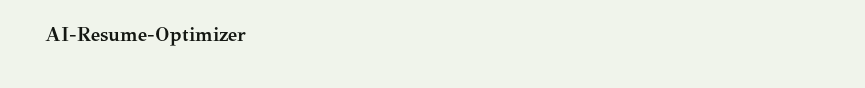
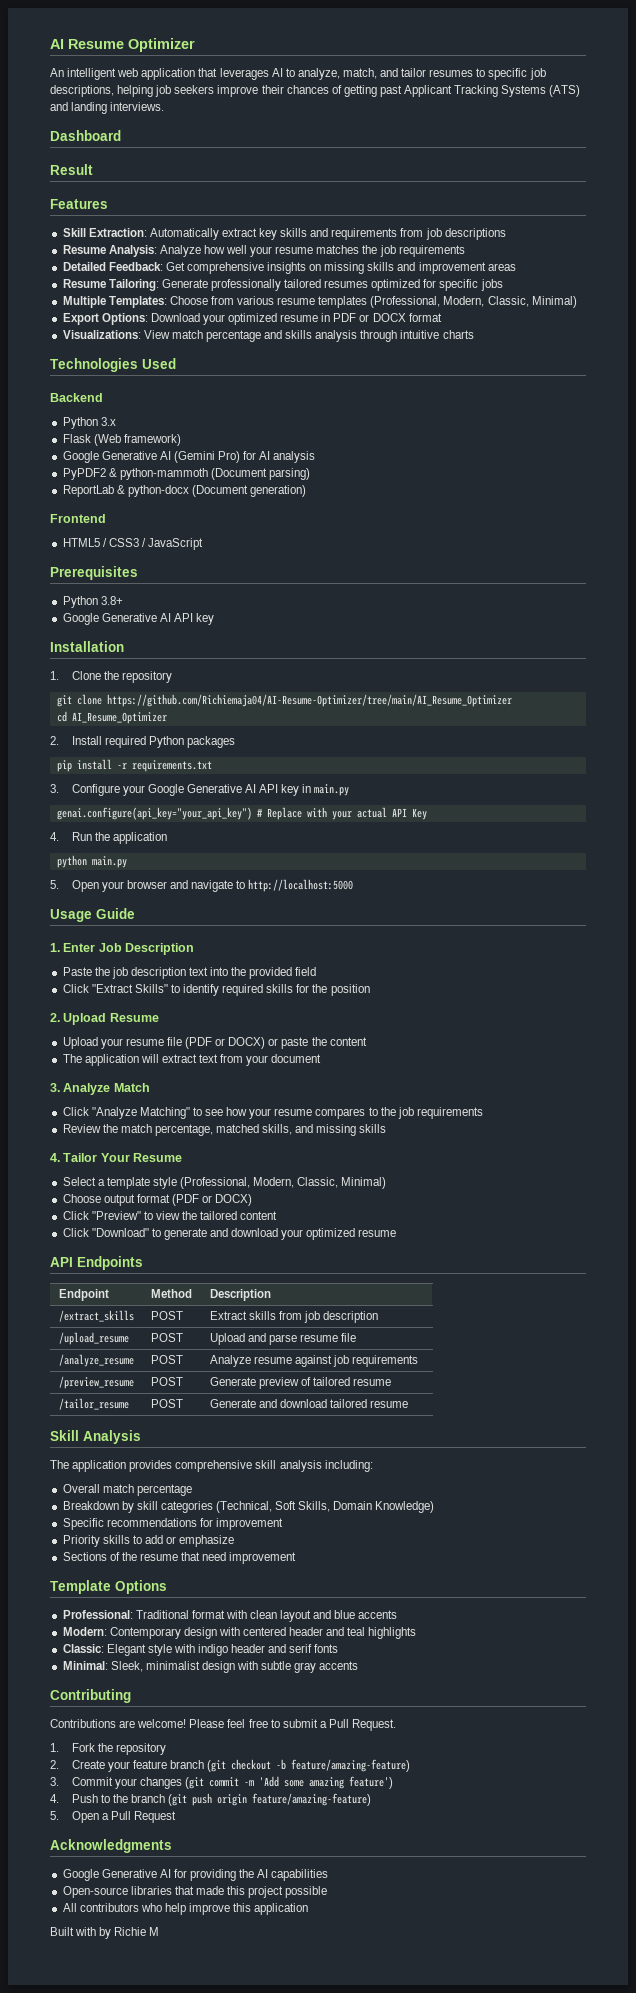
[45,27,246,46] AI-Resume-Optimizer -> [50,38,195,52] [50,68,546,80] [50,85,581,97] [50,102,165,114] [50,130,121,141] [50,164,93,175] [50,199,108,209] [62,228,506,240] [62,245,465,257] [62,262,516,274] [62,279,503,291] [62,296,577,308] [62,313,442,325] [62,330,474,342] [50,358,176,372] [50,393,103,402] [62,417,116,429] [62,434,181,446] [62,451,316,463] [62,468,311,480] [62,485,307,497] [50,514,106,523] [62,538,204,550] [50,566,138,580] [62,596,123,608] [62,613,215,625] [50,641,124,652] [50,671,172,683] [56,694,512,707] [56,711,167,724] [50,736,235,748] [56,759,212,772] [50,784,350,796] [56,807,427,820] [50,832,167,844] [56,855,127,868] [50,879,354,892] [50,908,135,922] [50,943,195,955] [62,967,317,979] [62,984,370,996] [50,1013,159,1025] [62,1037,367,1049] [62,1054,322,1066] [50,1083,150,1095] [62,1107,483,1119] [62,1124,387,1136] [50,1153,183,1162] [62,1177,387,1189] [62,1194,253,1206] [62,1211,278,1220] [62,1228,397,1240] [50,1256,143,1270] [58,1289,109,1301] [150,1289,192,1298] [209,1289,271,1301] [58,1310,134,1322] [150,1311,183,1320] [209,1311,378,1323] [58,1332,129,1345] [150,1333,183,1342] [209,1333,356,1345] [58,1354,134,1367] [150,1355,183,1364] [209,1355,418,1367] [58,1376,134,1389] [150,1377,183,1386] [209,1377,391,1389] [58,1398,129,1410] [150,1399,183,1408] [209,1399,408,1408] [50,1430,141,1444] [50,1460,373,1472] [62,1484,192,1496] [62,1501,435,1513] [62,1518,283,1530] [62,1535,235,1547] [62,1552,297,1564] [50,1580,167,1594] [62,1610,398,1622] [62,1627,417,1639] [62,1644,339,1656] [62,1661,359,1673] [50,1689,131,1703] [50,1719,397,1731] [50,1743,166,1755] [50,1759,410,1772] [50,1776,393,1789] [50,1793,371,1806] [50,1811,176,1823] [50,1839,172,1853] [62,1869,329,1881] [62,1886,328,1898] [62,1903,309,1915] [50,1927,160,1939] AI Resume Optimizer // An intelligent web application that leverages AI to analyze, match, and tailor resumes to specific job descriptions, helping job seekers improve their chances of getting past Applicant Tracking Systems (ATS) and landing interviews. // Dashboard // Result // Features // Skill Extraction: Automatically extract key skills and requirements from job descriptions // Resume Analysis: Analyze how well your resume matches the job requirements // Detailed Feedback: Get comprehensive insights on missing skills and improvement areas // Resume Tailoring: Generate professionally tailored resumes optimized for specific jobs // Multiple Templates: Choose from various resume templates (Professional, Modern, Classic, Minimal) // Export Options: Download your optimized resume in PDF or DOCX format // Visualizations: View match percentage and skills analysis through intuitive charts // Technologies Used // Backend // Python 3.x // Flask (Web framework) // Google Generative AI (Gemini Pro) for AI analysis // PyPDF2 & python-mammoth (Document parsing) // ReportLab & python-docx (Document generation) // Frontend // HTML5 / CSS3 / JavaScript // Prerequisites // Python 3.8+ // Google Generative AI API key // Installation // 1. Clone the repository // git clone https://github.com/Richiemaja04/AI-Resume-Optimizer/tree/main/AI_Resume_Optimizer // cd AI_Resume_Optimizer // 2. Install required Python packages // pip install -r requirements.txt // 3. Configure your Google Generative AI API key in main.py // genai.configure(api_key="your_api_key") # Replace with your actual API Key // 4. Run the application // python main.py // 5. Open your browser and navigate to http://localhost:5000 // Usage Guide // 1. Enter Job Description // Paste the job description text into the provided field // Click "Extract Skills" to identify required skills for the position // 2. Upload Resume // Upload your resume file (PDF or DOCX) or paste the content // The application will extract text from your document // 3. Analyze Match // Click "Analyze Matching" to see how your resume compares to the job requirements // Review the match percentage, matched skills, and missing skills // 4. Tailor Your Resume // Select a template style (Professional, Modern, Classic, Minimal) // Choose output format (PDF or DOCX) // Click "Preview" to view the tailored content // Click "Download" to generate and download your optimized resume // API Endpoints // Endpoint | Method | Description // /extract_skills | POST | Extract skills from job description // /upload_resume | POST | Upload and parse resume file // /analyze_resume | POST | Analyze resume against job requirements // /preview_resume | POST | Generate preview of tailored resume // /tailor_resume | POST | Generate and download tailored resume // Skill Analysis // The application provides comprehensive skill analysis including: // Overall match percentage // Breakdown by skill categories (Technical, Soft Skills, Domain Knowledge) // Specific recommendations for improvement // Priority skills to add or emphasize // Sections of the resume that need improvement // Template Options // Professional: Traditional format with clean layout and blue accents // Modern: Contemporary design with centered header and teal highlights // Classic: Elegant style with indigo header and serif fonts // Minimal: Sleek, minimalist design with subtle gray accents // Contributing // Contributions are welcome! Please feel free to submit a Pull Request. // 1. Fork the repository // 2. Create your feature branch (git checkout -b feature/amazing-feature) // 3. Commit your changes (git commit -m 'Add some amazing feature') // 4. Push to the branch (git push origin feature/amazing-feature) // 5. Open a Pull Request // Acknowledgments // Google Generative AI for providing the AI capabilities // Open-source libraries that made this project possible // All contributors who help improve this application // Built with by Richie M

